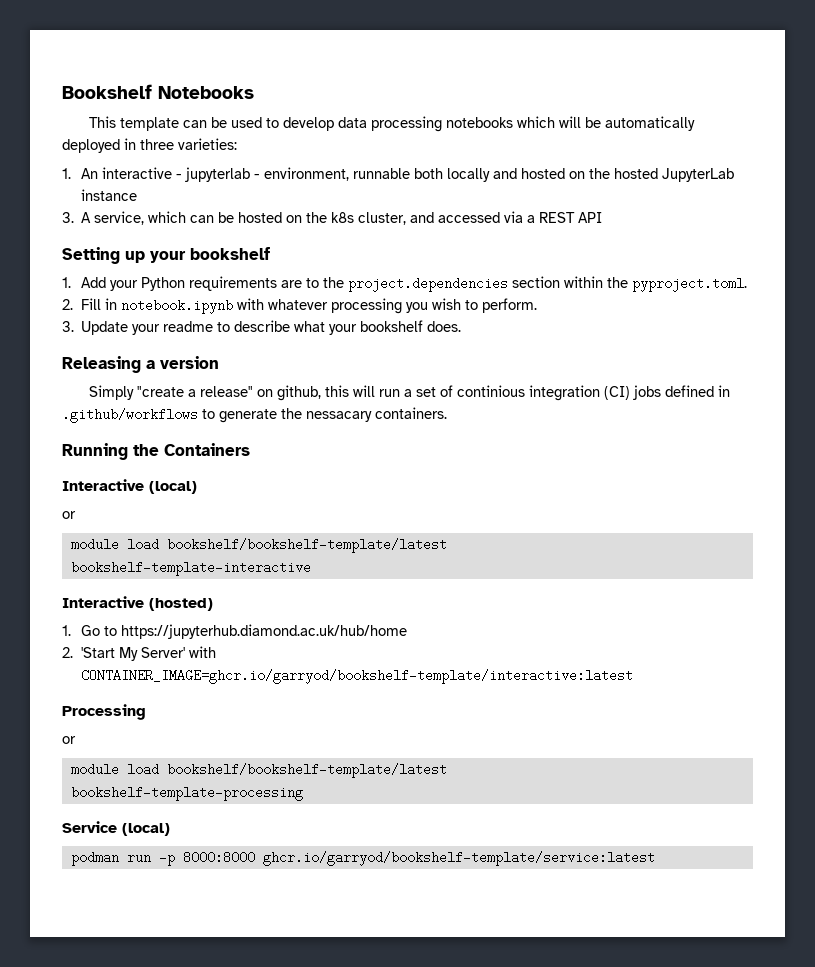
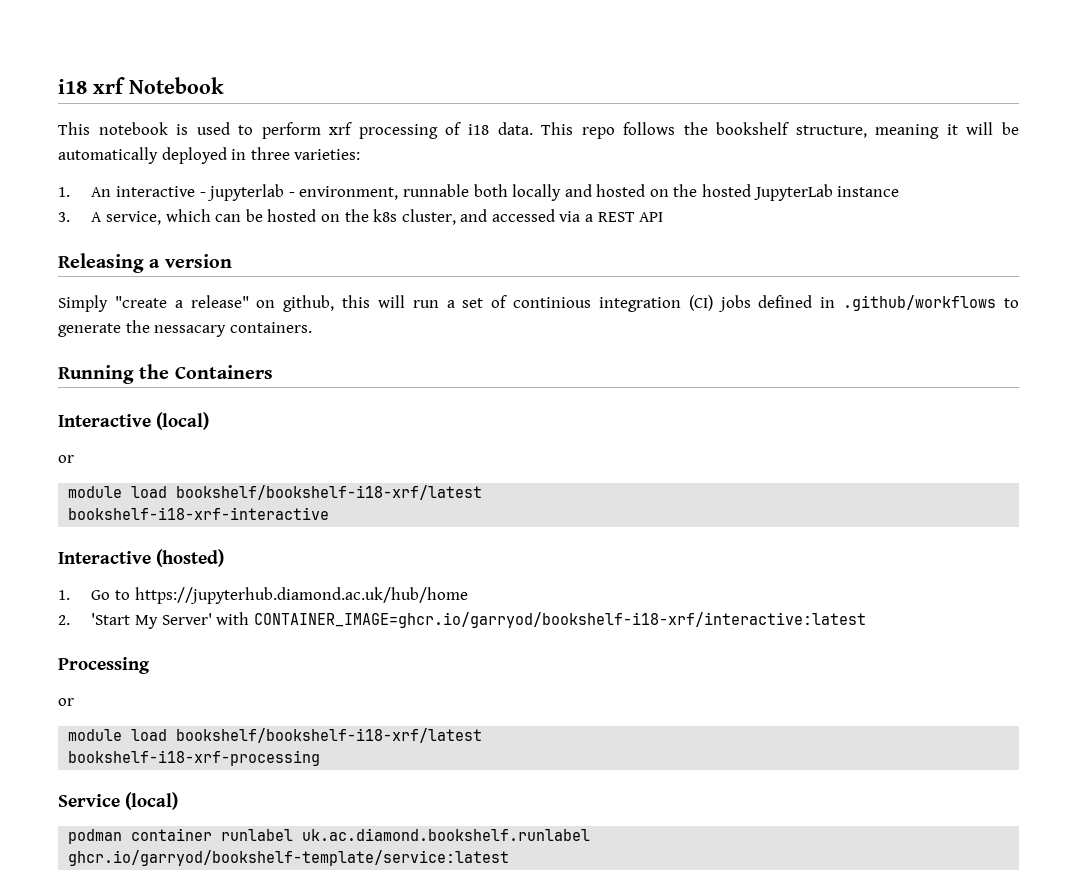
[62,84,254,99] [88,116,555,132] Bookshelf Notebooks // This template can be used to develop data processing notebooks which -> [58,77,224,94] [58,122,958,139] i18 xrf Notebook // This notebook is used to perform xrf processing of i18 data. This repo follows the bookshelf structure, meaning it
[62,247,270,264] [62,276,747,292] [62,298,537,314] [62,320,462,335] // Setting up your bookshelf // 1. Add your Python requirements are to the project.dependencies section within the pyproject.toml. // 2. Fill in notebook.ipynb with whatever processing you wish to perform. // 3. Update your readme to describe what your bookshelf does. -> (664, 217) none
[166,538,447,553] [70,561,311,576] bookshelf/bookshelf-template/latest // bookshelf-template-interactive -> [176,485,483,500] [68,507,330,520] bookshelf/bookshelf-i18-xrf/latest // bookshelf-i18-xrf-interactive
[80,669,633,684] CONTAINER_IMAGE=ghcr.io/garryod/bookshelf-template/interactive:latest -> [253,612,866,628] CONTAINER_IMAGE=ghcr.io/garryod/bookshelf-i18-xrf/interactive:latest
[166,763,447,778] [70,786,303,801] bookshelf/bookshelf-template/latest // bookshelf-template-processing -> [176,728,483,743] [68,750,321,766] bookshelf/bookshelf-i18-xrf/latest // bookshelf-i18-xrf-processing
[126,851,255,866] run -p 8000:8000 -> [131,828,591,841] container runlabel uk.ac.diamond.bookshelf.runlabel

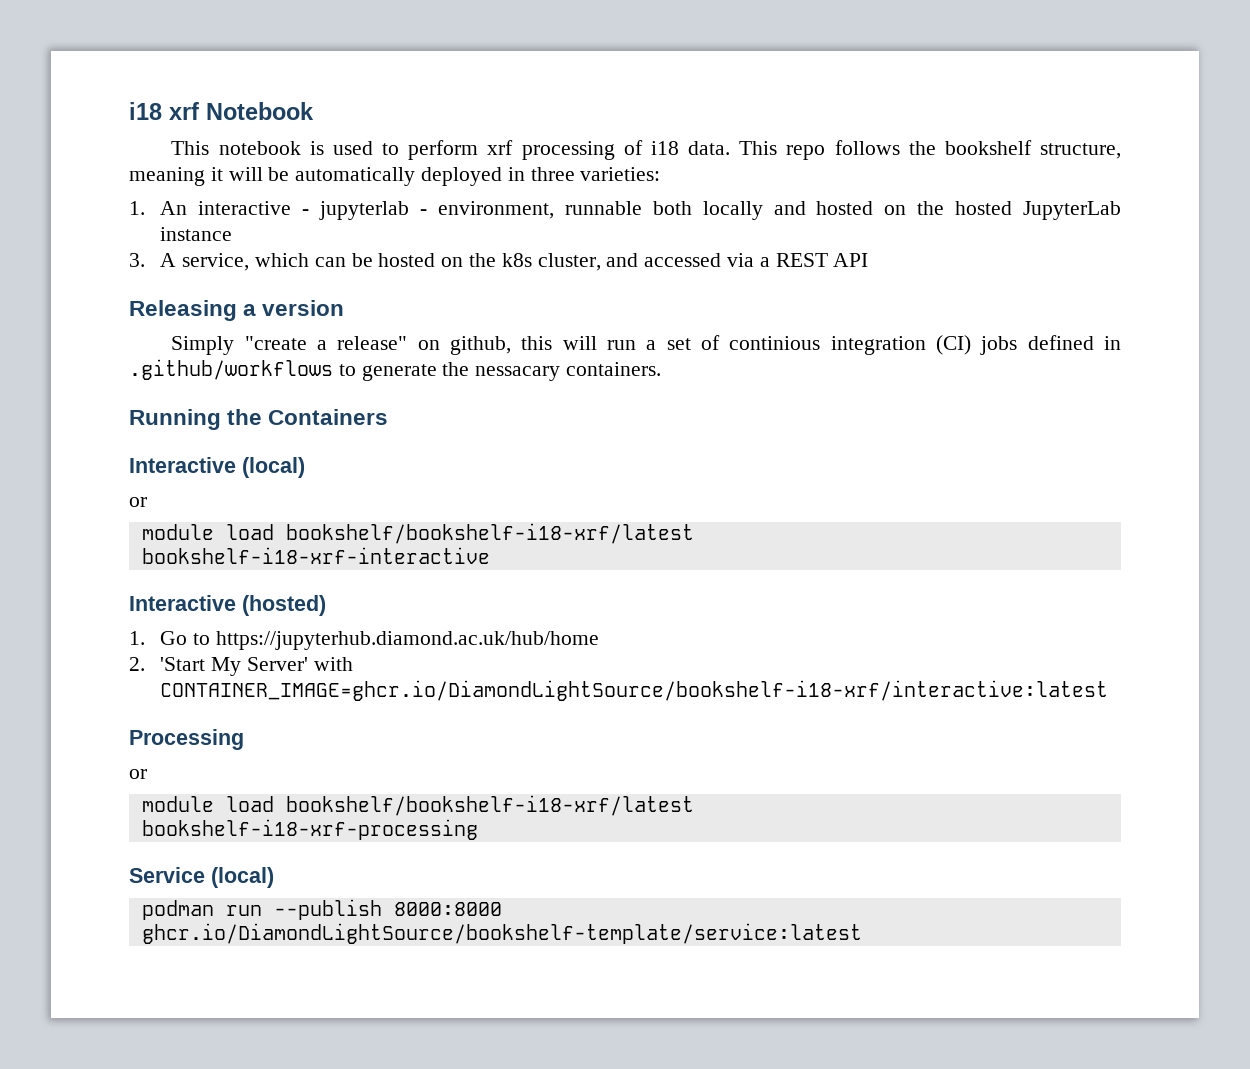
[253,612,866,628] CONTAINER_IMAGE=ghcr.io/garryod/bookshelf-i18-xrf/interactive:latest -> [160,680,1109,701] CONTAINER_IMAGE=ghcr.io/DiamondLightSource/bookshelf-i18-xrf/interactive:latest
[131,828,591,841] [68,850,510,866] container runlabel uk.ac.diamond.bookshelf.runlabel ghcr.io/garryod/bookshelf-template/service:latest -> [225,899,502,920] [141,923,862,944] run --publish 8000:8000 ghcr.io/DiamondLightSource/bookshelf-template/service:latest

